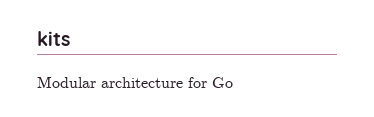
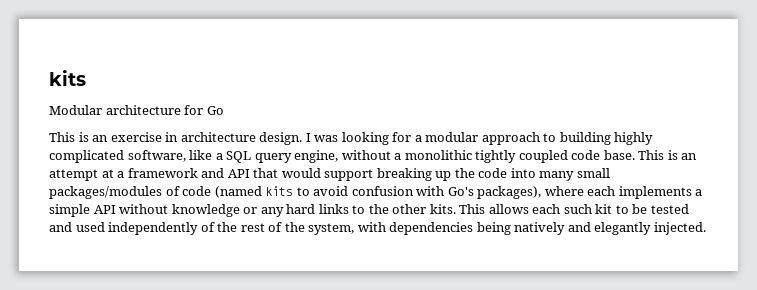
(233, 82) none -> [49,132,654,145] [49,150,698,163] [49,168,610,181] [49,186,703,199] [49,204,689,217] [49,222,706,235] // This is an exercise in architecture design. I was looking for a modular approach to building highly complicated software, like a SQL query engine, without a monolithic tightly coupled code base. This is an attempt at a framework and API that would support breaking up the code into many small packages/modules of code (named kits to avoid confusion with Go's packages), where each implements a simple API without knowledge or any hard links to the other kits. This allows each such kit to be tested and used independently of the rest of the system, with dependencies being natively and elegantly injected.

